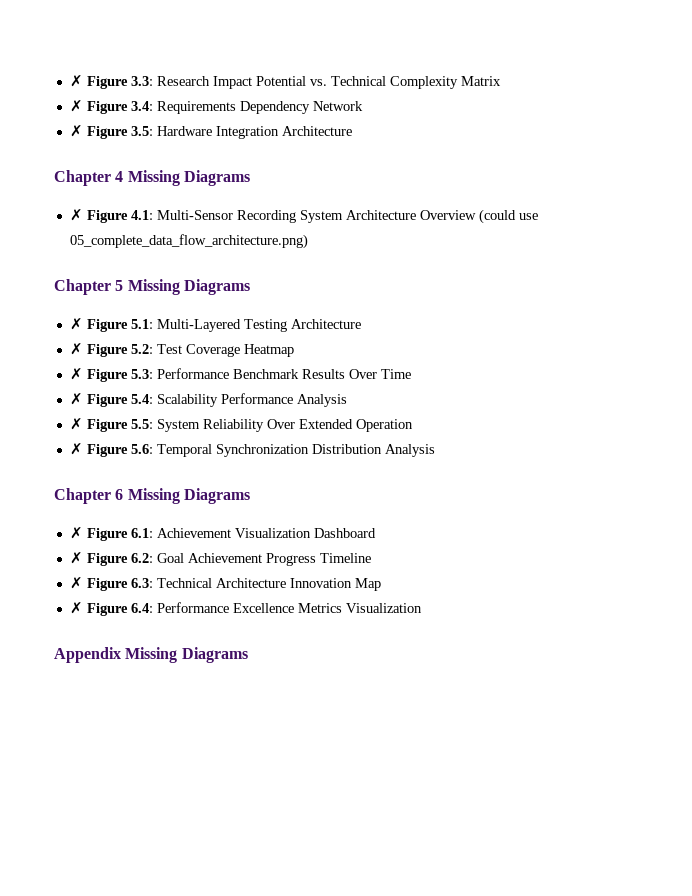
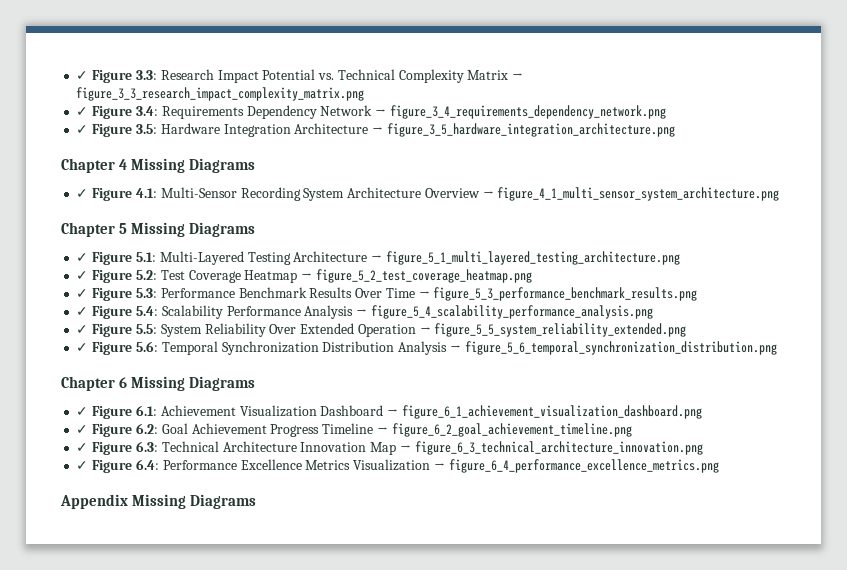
[69,75,83,87] ✗ -> [76,71,89,80] ✓
[69,100,83,112] // ✗ -> [512,73,524,80] [76,87,365,101] [76,107,89,116] → figure_3_3_research_impact_complexity_matrix.png // ✓
[69,125,83,137] // ✗ -> [375,105,666,119] [76,125,89,134] → figure_3_4_requirements_dependency_network.png // ✓
(352, 131) none -> [372,123,675,137] → figure_3_5_hardware_integration_architecture.png
[69,209,83,221] ✗ -> [76,189,89,198] ✓
[478,209,538,224] [69,234,308,249] (could use 05_complete_data_flow_architecture.png) -> [482,187,780,201] → figure_4_1_multi_sensor_system_architecture.png
[69,318,83,330] ✗ -> [76,253,89,262] ✓
[69,343,83,355] // ✗ -> [371,251,680,265] [76,271,89,280] → figure_5_1_multi_layered_testing_architecture.png // ✓
[69,368,83,380] // ✗ -> [301,269,532,283] [76,289,89,298] → figure_5_2_test_coverage_heatmap.png // ✓
[69,393,83,405] // ✗ -> [418,287,698,301] [76,307,89,316] → figure_5_3_performance_benchmark_results.png // ✓
[69,418,83,430] // ✗ -> [356,305,653,319] [76,325,89,334] → figure_5_4_scalability_performance_analysis.png // ✓
[69,443,83,455] // ✗ -> [419,323,687,337] [76,343,89,352] → figure_5_5_system_reliability_extended.png // ✓
(435, 450) none -> [449,341,777,355] → figure_5_6_temporal_synchronization_distribution.png
[69,527,83,539] ✗ -> [76,407,89,416] ✓
[69,552,83,564] // ✗ -> [387,405,702,419] [76,425,89,434] → figure_6_1_achievement_visualization_dashboard.png // ✓
[69,577,83,589] // ✗ -> [376,423,632,437] [76,443,89,452] → figure_6_2_goal_achievement_timeline.png // ✓
[69,602,83,614] // ✗ -> [399,441,703,455] [76,461,89,470] → figure_6_3_technical_architecture_innovation.png // ✓
(422, 608) none -> [433,459,719,473] → figure_6_4_performance_excellence_metrics.png

